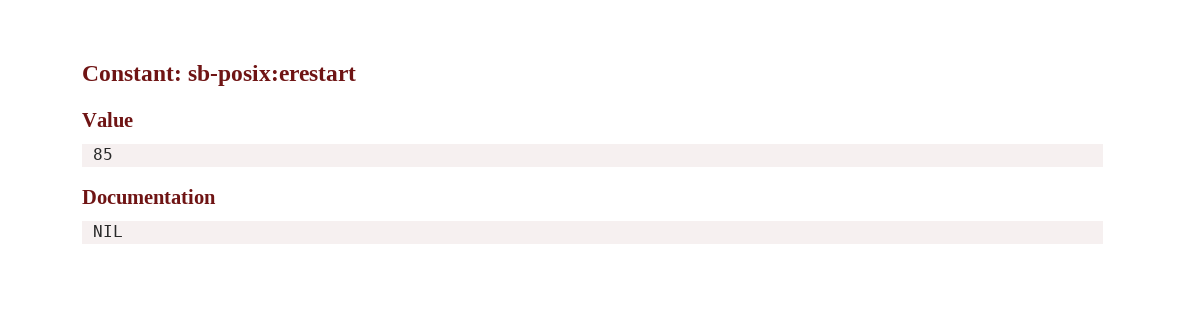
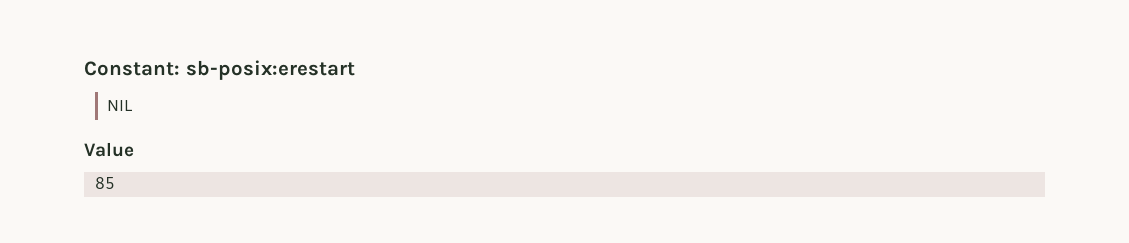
(357, 75) none -> [107,100,134,111] // NIL
[82,189,216,204] [92,225,123,237] // Documentation // NIL -> (115, 183) none

